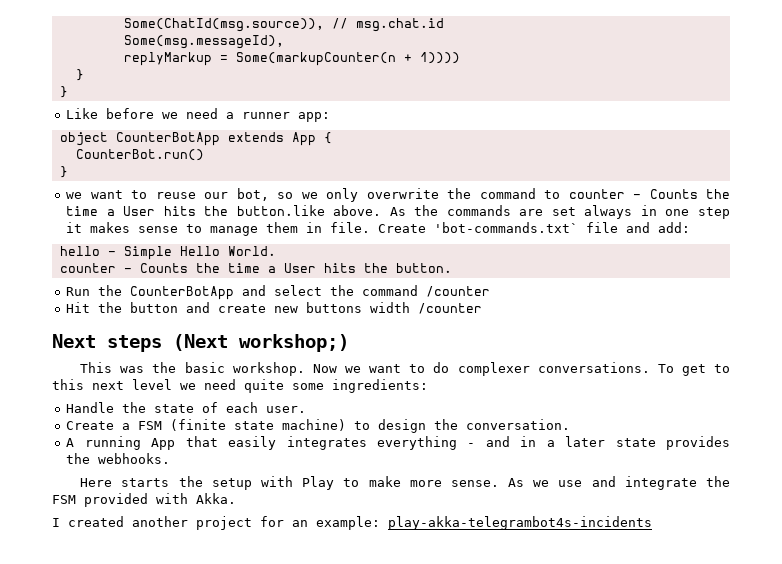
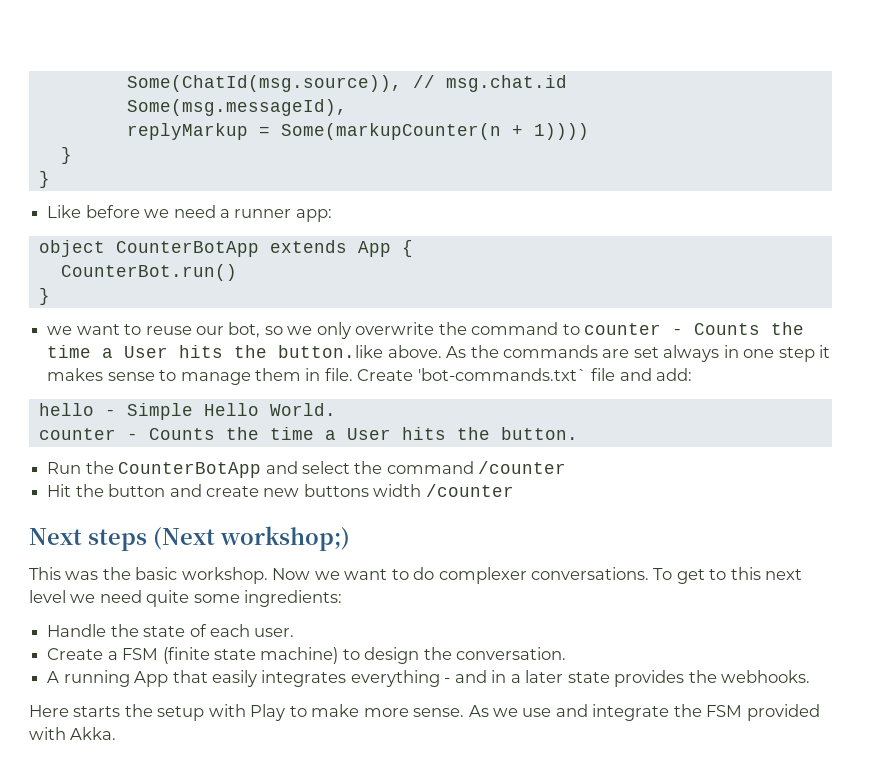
[52,516,652,530] // I created another project for an example: play-akka-telegrambot4s-incidents -> (117, 733) none

